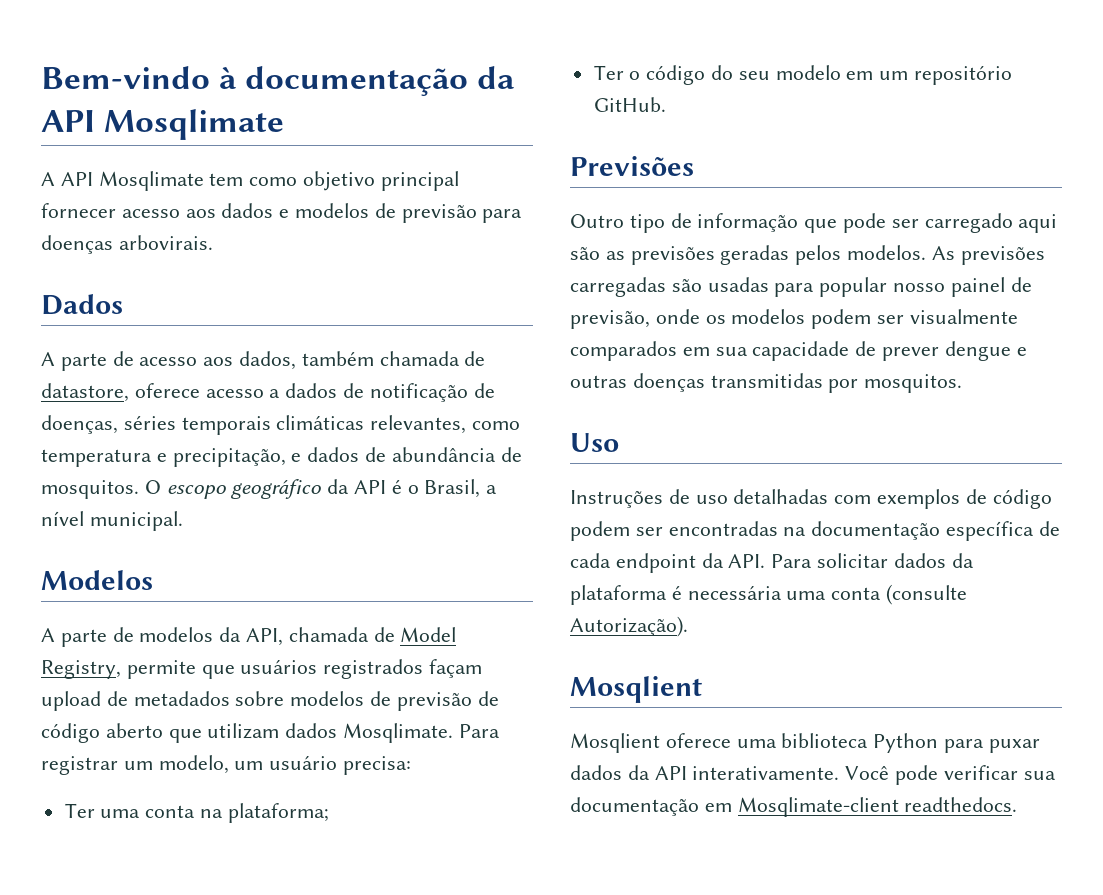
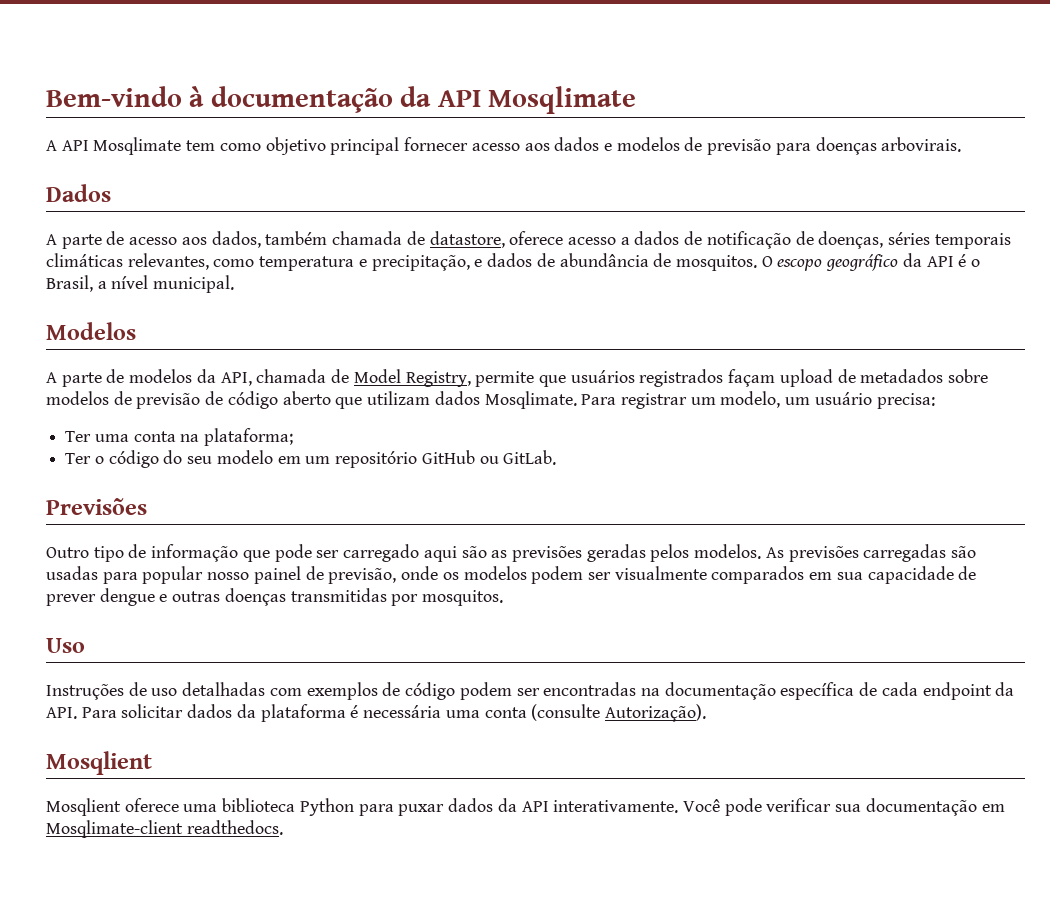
[593,97,666,112] GitHub. -> [421,450,557,465] GitHub ou GitLab.

